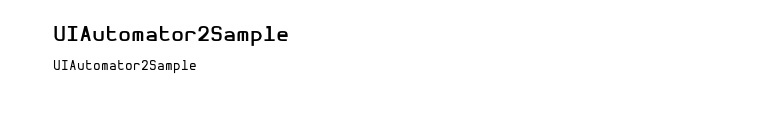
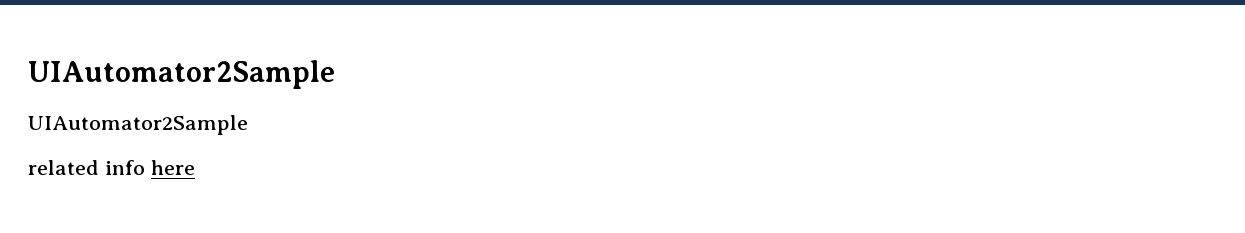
(197, 67) none -> [28,160,195,175] // related info here

